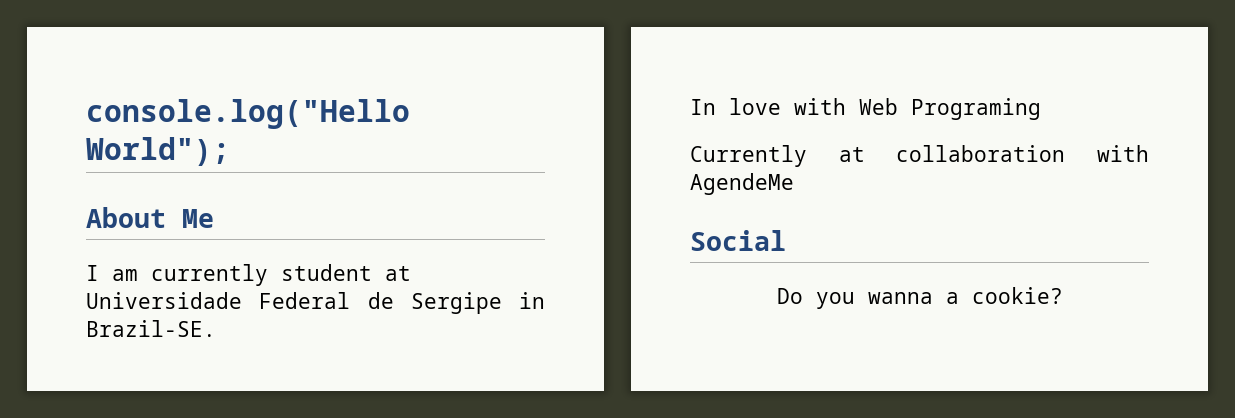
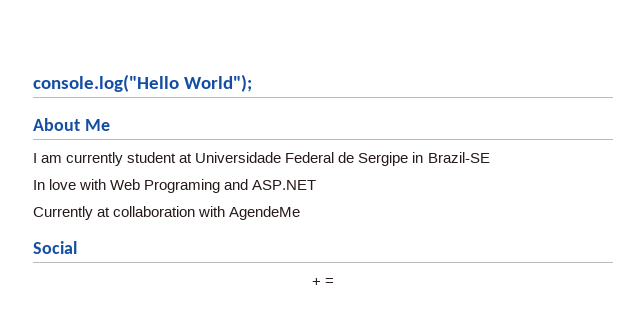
[86,320,216,337] Brazil-SE. -> [427,152,490,163] Brazil-SE
(1041, 109) none -> [224,179,317,190] and ASP.NET
[776,287,1063,309] Do you wanna a cookie? -> [311,278,335,286] + =

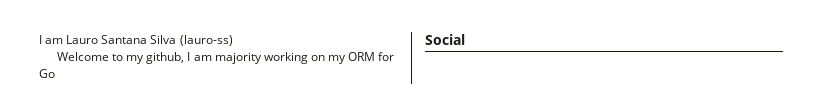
[33,74,252,92] [33,118,110,131] [33,152,490,166] [33,179,317,193] [33,206,301,220] console.log("Hello World"); // About Me // I am currently student at Universidade Federal de Sergipe in Brazil-SE // In love with Web Programing and ASP.NET // Currently at collaboration with AgendeMe -> [39,35,233,46] [57,52,395,64] [39,69,55,78] I am Lauro Santana Silva (lauro-ss) // Welcome to my github, I am majority working on my ORM for Go
[311,278,335,286] // + = -> (465, 39) none

